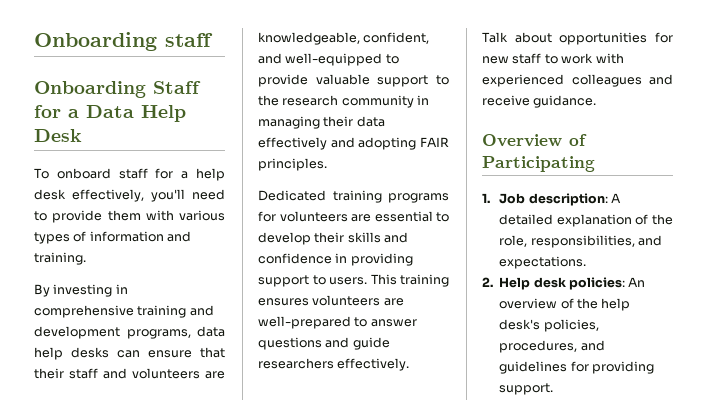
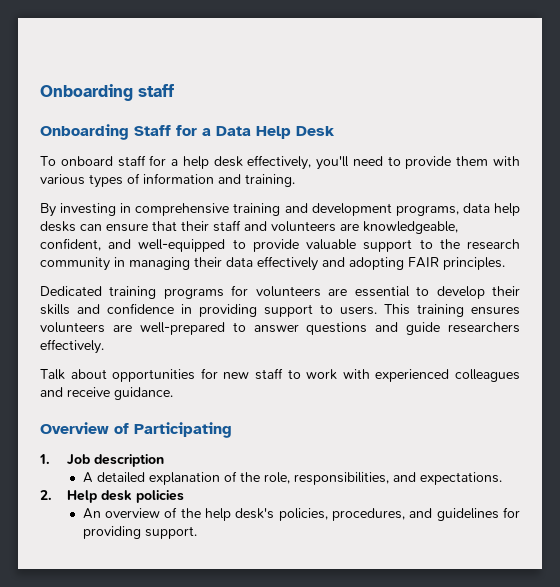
[528,193,608,206] description: -> [94,454,165,467] description //
[569,277,626,290] policies: -> [136,490,185,503] policies //

